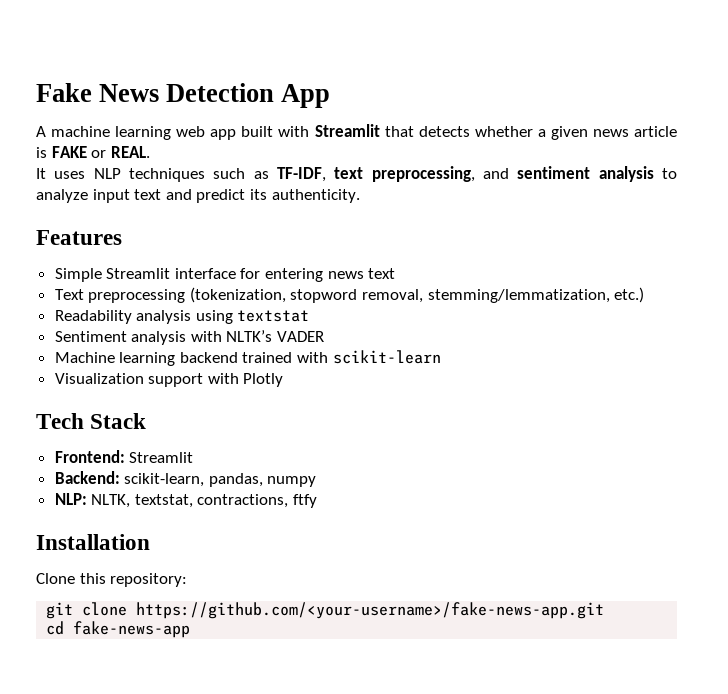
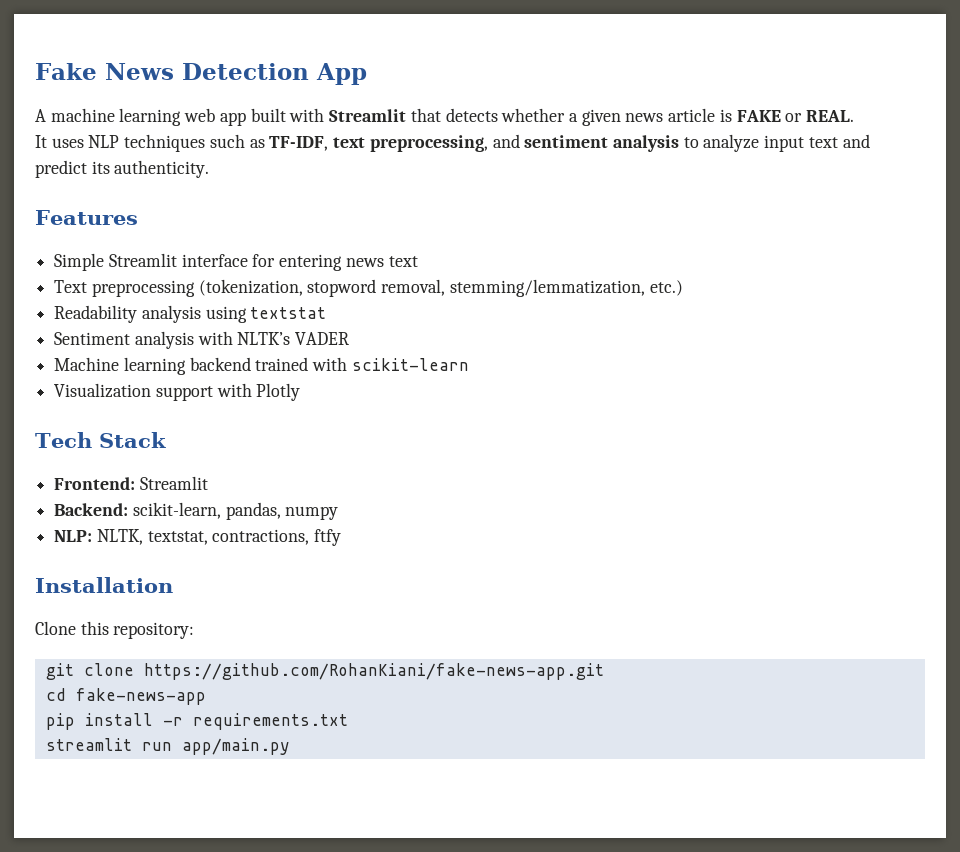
[136,602,605,619] https://github.com/<your-username>/fake-news-app.git -> [143,663,604,680] https://github.com/RohanKiani/fake-news-app.git
(191, 629) none -> [45,713,348,730] [45,738,290,755] // pip install -r requirements.txt // streamlit run app/main.py

